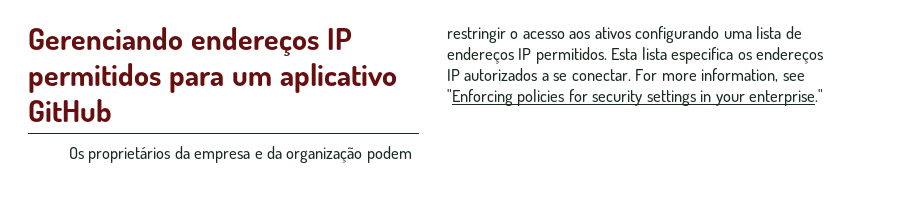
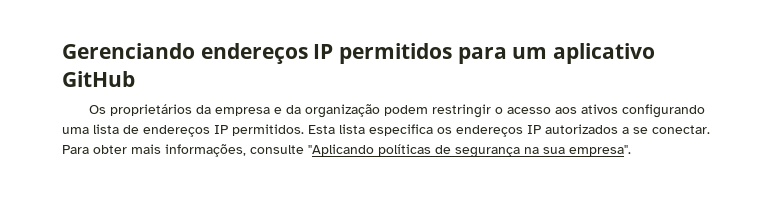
[635,68,805,82] [447,89,824,106] For more information, see "Enforcing policies for security settings in your enterprise." -> [62,144,631,158] Para obter mais informações, consulte "Aplicando políticas de segurança na sua empresa".

